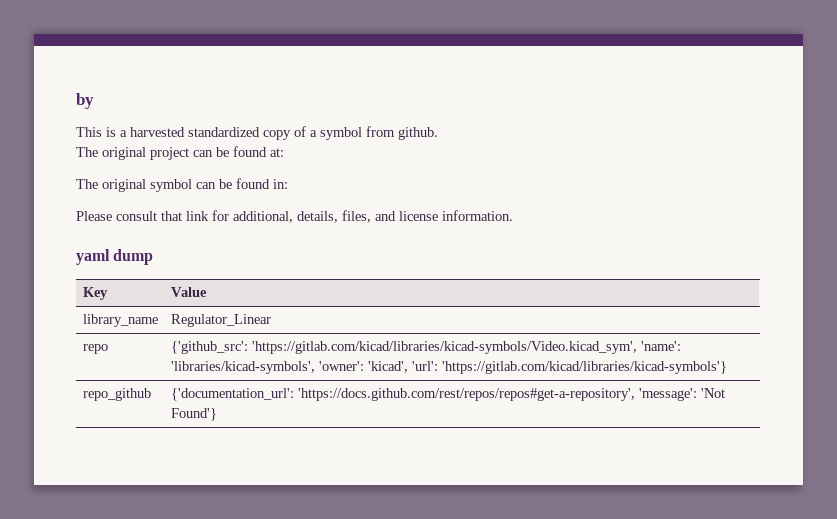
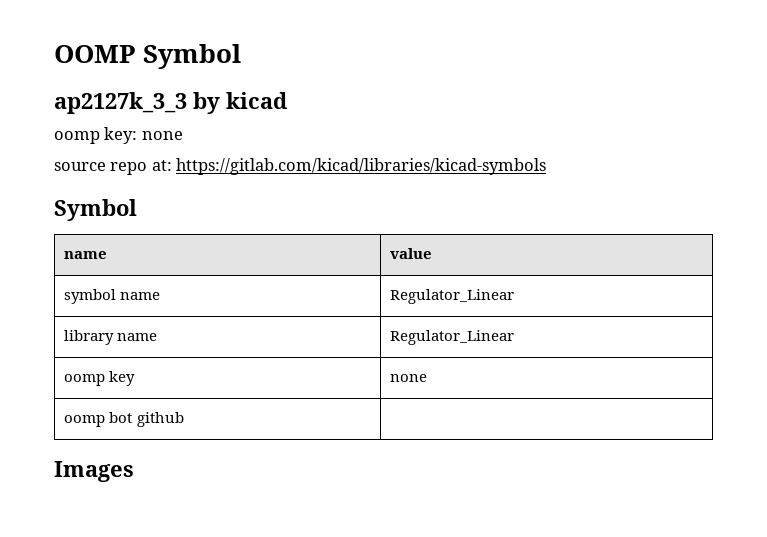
[76,93,94,109] [76,126,438,140] [76,146,284,160] [76,178,288,192] [76,210,513,223] [76,249,154,265] [82,287,108,300] [170,287,207,297] [82,314,158,327] [170,314,271,327] [82,344,108,354] [170,341,681,354] [170,361,727,374] [82,388,151,401] [170,388,725,401] [170,408,217,421] by // This is a harvested standardized copy of a symbol from github. // The original project can be found at: // The original symbol can be found in: // Please consult that link for additional, details, files, and license information. // yaml dump // Key | Value // library_name | Regulator_Linear // repo | {'github_src': 'https://gitlab.com/kicad/libraries/kicad-symbols/Video.kicad_sym', 'name': 'libraries/kicad-symbols', 'owner': 'kicad', 'url': 'https://gitlab.com/kicad/libraries/kicad-symbols'} // repo_github | {'documentation_url': 'https://docs.github.com/rest/repos/repos#get-a-repository', 'message': 'Not Found'} -> [54,44,242,69] [54,92,287,114] [54,127,183,144] [54,158,547,175] [54,199,137,221] [64,251,108,259] [390,248,433,259] [64,289,161,304] [390,289,515,304] [64,330,158,345] [390,330,515,345] [64,371,136,386] [390,374,428,382] [64,412,184,427] [54,461,134,482] OOMP Symbol // ap2127k_3_3 by kicad // oomp key: none // source repo at: https://gitlab.com/kicad/libraries/kicad-symbols // Symbol // name | value // symbol name | Regulator_Linear // library name | Regulator_Linear // oomp key | none // oomp bot github | // Images

